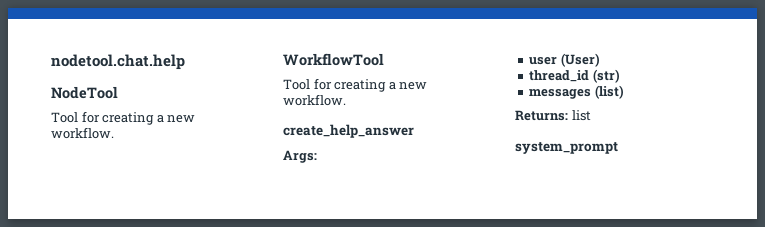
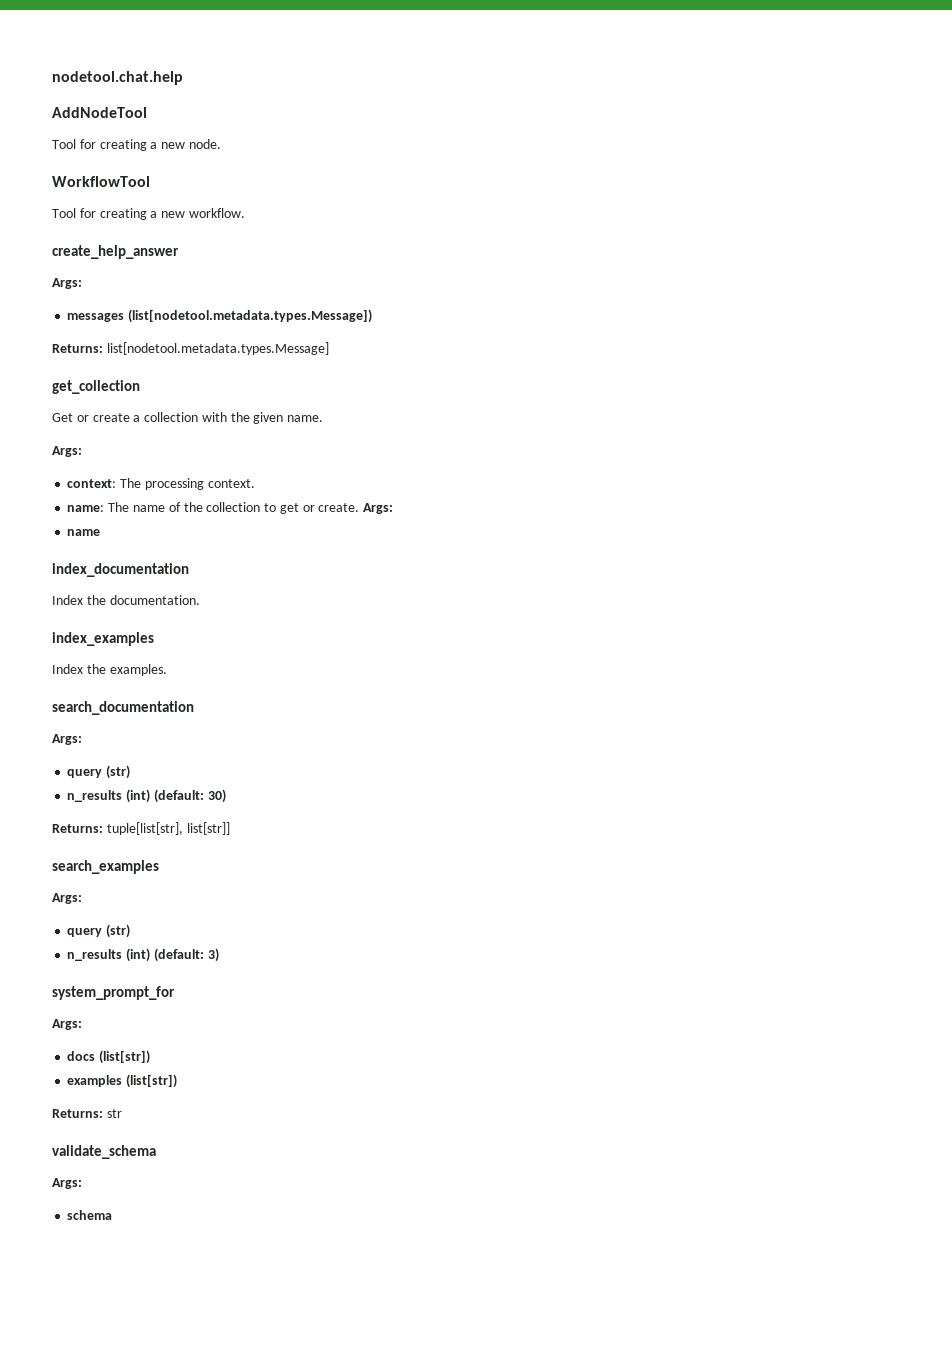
[51,86,118,99] [51,111,196,125] [51,127,114,139] NodeTool // Tool for creating a new workflow. -> [52,107,147,118] [52,139,221,151] AddNodeTool // Tool for creating a new node.
[529,53,600,67] [529,69,620,83] [529,85,624,99] [515,110,591,121] [515,142,618,154] user (User) // thread_id (str) // messages (list) // Returns: list // system_prompt -> [67,309,373,323] [52,342,329,355] [52,380,140,394] [52,412,324,424] [52,446,82,457] [67,478,255,490] [67,502,394,514] [67,529,101,536] [52,563,189,577] [52,595,200,605] [52,632,154,646] [52,664,167,676] [52,701,194,715] [52,734,82,745] [67,765,131,779] [67,789,226,803] [52,822,230,835] [52,860,159,874] [52,893,82,904] [67,924,131,938] [67,948,219,962] [52,986,175,1000] [52,1019,82,1030] [67,1050,151,1064] [67,1074,178,1088] [52,1109,122,1118] [52,1145,156,1159] [52,1178,82,1189] [67,1210,113,1220] messages (list[nodetool.metadata.types.Message]) // Returns: list[nodetool.metadata.types.Message] // get_collection // Get or create a collection with the given name. // Args: // context: The processing context. // name: The name of the collection to get or create. Args: // name // index_documentation // Index the documentation. // index_examples // Index the examples. // search_documentation // Args: // query (str) // n_results (int) (default: 30) // Returns: tuple[list[str], list[str]] // search_examples // Args: // query (str) // n_results (int) (default: 3) // system_prompt_for // Args: // docs (list[str]) // examples (list[str]) // Returns: str // validate_schema // Args: // schema

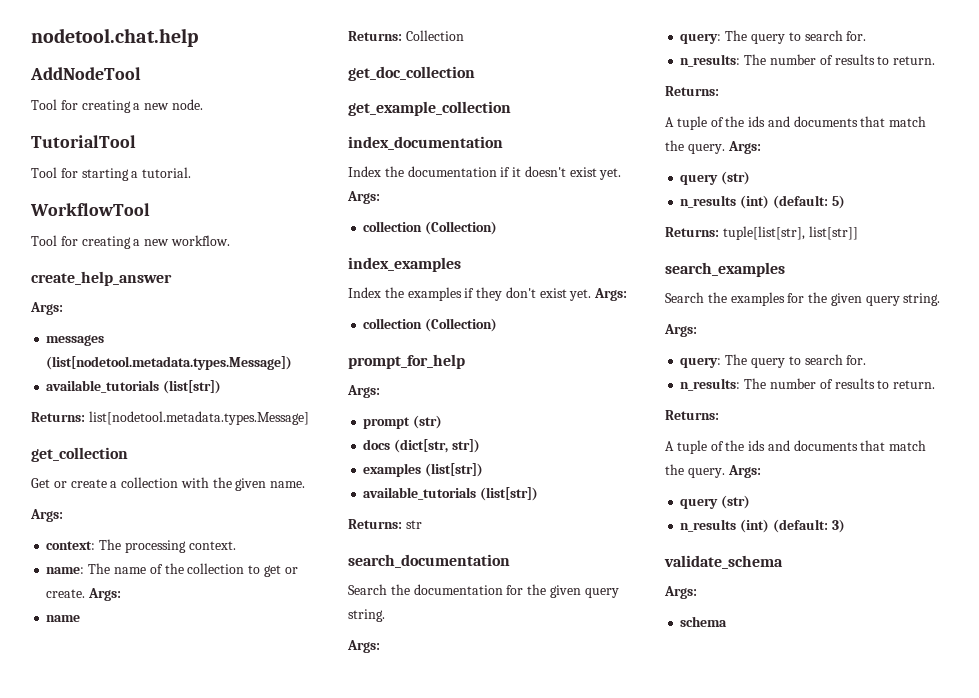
(221, 144) none -> [31,135,136,148] [31,167,192,181] // TutorialTool // Tool for starting a tutorial.
(373, 316) none -> [46,380,222,394] // available_tutorials (list[str])
(101, 532) none -> [348,30,464,41] [348,66,475,81] [348,101,511,116] // Returns: Collection // get_doc_collection // get_example_collection
[109,595,200,605] [52,632,154,646] [52,664,167,676] [52,701,194,715] [52,734,82,745] [67,765,131,779] [67,789,226,803] documentation. // index_examples // Index the examples. // search_documentation // Args: // query (str) // n_results (int) (default: 30) -> [407,166,622,180] [347,191,380,204] [363,221,498,235] [348,257,461,272] [348,287,628,301] [363,318,498,332] [348,354,465,369] [347,385,380,398] [363,415,443,429] [363,439,480,453] [363,463,484,477] [363,487,539,501] [348,519,422,529] [348,554,510,568] [348,584,619,598] [348,609,385,622] [347,640,380,653] [680,30,867,44] [680,54,936,67] [665,86,719,96] [665,116,927,130] [665,140,761,154] [680,171,751,185] [680,195,845,209] documentation if it doesn't exist yet. Args: // collection (Collection) // index_examples // Index the examples if they don't exist yet. Args: // collection (Collection) // prompt_for_help // Args: // prompt (str) // docs (dict[str, str]) // examples (list[str]) // available_tutorials (list[str]) // Returns: str // search_documentation // Search the documentation for the given query string. // Args: // query: The query to search for. // n_results: The number of results to return. // Returns: // A tuple of the ids and documents that match the query. Args: // query (str) // n_results (int) (default: 5)
(159, 867) none -> [665,292,941,306] [664,324,697,337] [680,354,867,368] [680,378,936,391] [665,410,719,420] [665,440,927,454] [665,464,725,478] Search the examples for the given query string. // Args: // query: The query to search for. // n_results: The number of results to return. // Returns: // A tuple of the ids and documents that match the query.
[52,986,175,1000] [52,1019,82,1030] [67,1050,151,1064] [67,1074,178,1088] [52,1109,122,1118] // system_prompt_for // Args: // docs (list[str]) // examples (list[str]) // Returns: str -> (845, 526) none

